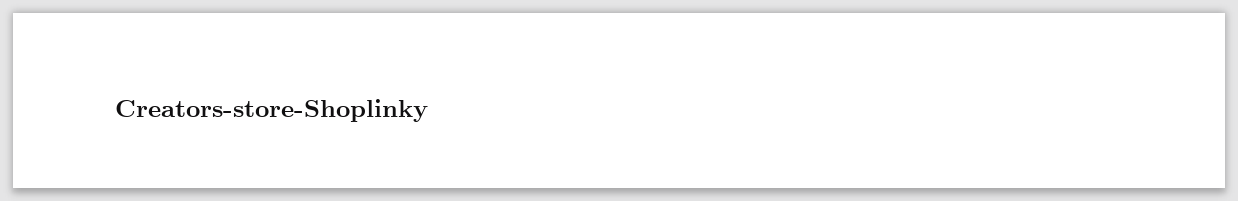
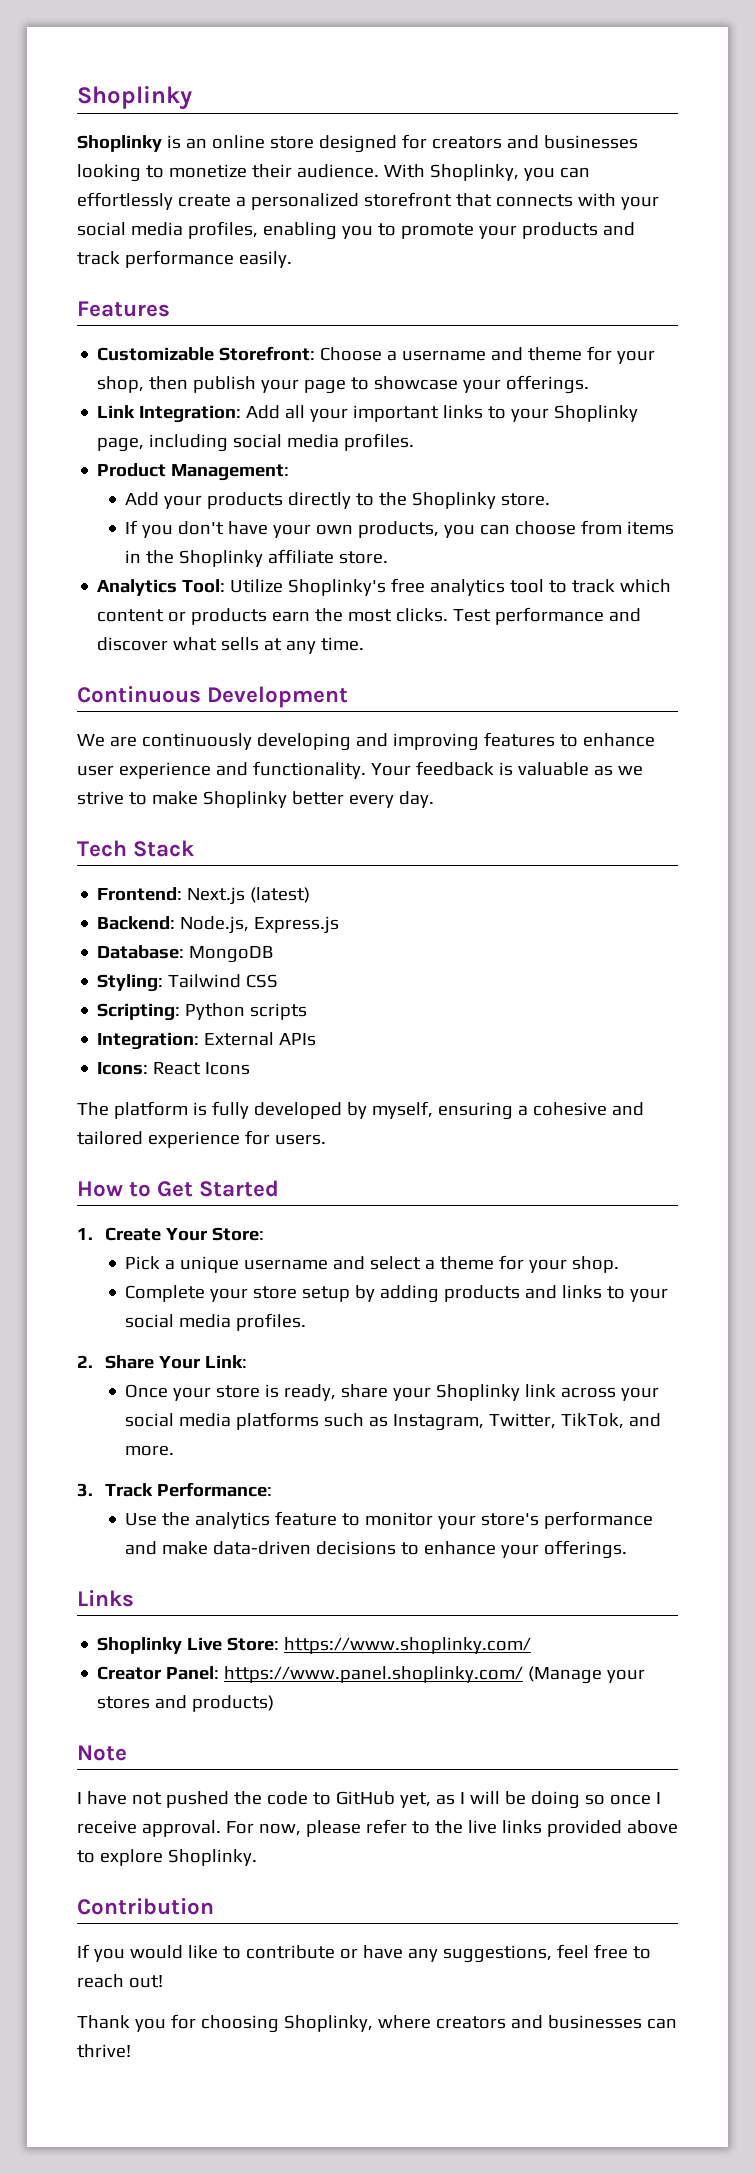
[115,99,428,122] Creators-store-Shoplinky -> [77,85,192,110] [77,134,638,153] [77,164,590,182] [77,192,659,210] [77,221,635,240] [77,250,292,268] [77,301,170,317] [97,346,656,364] [97,375,590,394] [97,405,639,423] [97,433,415,452] [97,463,290,481] [125,492,551,509] [125,520,675,538] [125,549,389,567] [97,578,672,596] [97,607,642,625] [97,637,365,654] [77,686,349,708] [77,732,655,751] [77,761,643,779] [77,791,434,808] [77,840,195,857] [97,887,311,905] [97,916,340,934] [97,945,274,963] [97,974,279,992] [97,1003,308,1021] [97,1032,317,1050] [97,1062,251,1075] [77,1101,644,1120] [77,1130,326,1148] [77,1180,280,1197] [77,1227,264,1241] [125,1255,620,1273] [125,1285,669,1303] [125,1313,307,1331] [77,1355,247,1369] [125,1384,660,1401] [125,1412,662,1431] [125,1445,175,1456] [77,1482,272,1497] [125,1511,654,1529] [125,1540,628,1559] [77,1590,134,1607] [97,1637,532,1654] [97,1666,646,1684] [97,1695,275,1712] [77,1745,127,1761] [77,1791,661,1809] [77,1819,678,1837] [77,1849,257,1866] [77,1898,214,1915] [77,1944,651,1963] [77,1974,163,1988] [77,2014,677,2033] [77,2044,131,2058] Shoplinky // Shoplinky is an online store designed for creators and businesses looking to monetize their audience. With Shoplinky, you can effortlessly create a personalized storefront that connects with your social media profiles, enabling you to promote your products and track performance easily. // Features // Customizable Storefront: Choose a username and theme for your shop, then publish your page to showcase your offerings. // Link Integration: Add all your important links to your Shoplinky page, including social media profiles. // Product Management: // Add your products directly to the Shoplinky store. // If you don't have your own products, you can choose from items in the Shoplinky affiliate store. // Analytics Tool: Utilize Shoplinky's free analytics tool to track which content or products earn the most clicks. Test performance and discover what sells at any time. // Continuous Development // We are continuously developing and improving features to enhance user experience and functionality. Your feedback is valuable as we strive to make Shoplinky better every day. // Tech Stack // Frontend: Next.js (latest) // Backend: Node.js, Express.js // Database: MongoDB // Styling: Tailwind CSS // Scripting: Python scripts // Integration: External APIs // Icons: React Icons // The platform is fully developed by myself, ensuring a cohesive and tailored experience for users. // How to Get Started // 1. Create Your Store: // Pick a unique username and select a theme for your shop. // Complete your store setup by adding products and links to your social media profiles. // 2. Share Your Link: // Once your store is ready, share your Shoplinky link across your social media platforms such as Instagram, Twitter, TikTok, and more. // 3. Track Performance: // Use the analytics feature to monitor your store's performance and make data-driven decisions to enhance your offerings. // Links // Shoplinky Live Store: https://www.shoplinky.com/ // Creator Panel: https://www.panel.shoplinky.com/ (Manage your stores and products) // Note // I have not pushed the code to GitHub yet, as I will be doing so once I receive approval. For now, please refer to the live links provided above to explore Shoplinky. // Contribution // If you would like to contribute or have any suggestions, feel free to reach out! // Thank you for choosing Shoplinky, where creators and businesses can thrive!

